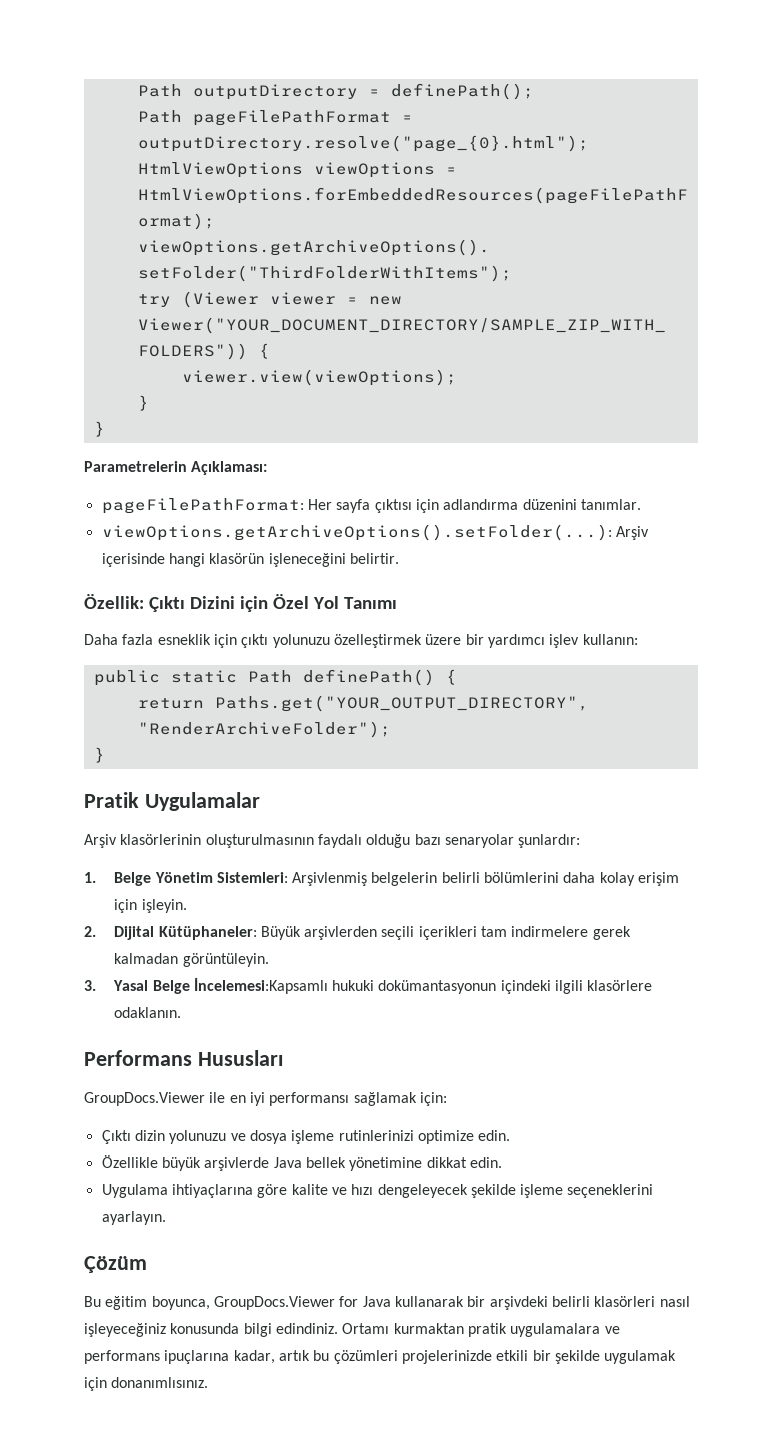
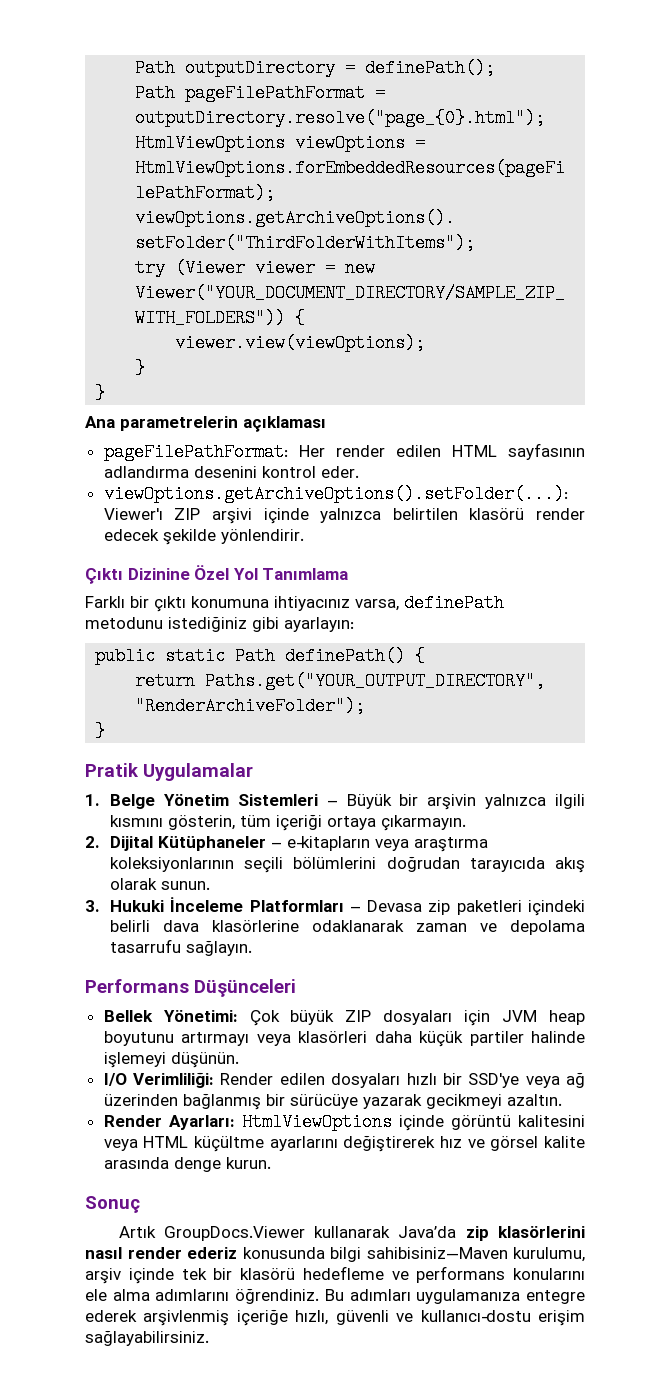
[84,461,268,475] Parametrelerin Açıklaması: -> [85,416,326,432] Ana parametrelerin açıklaması
[336,499,641,513] [101,524,649,541] [101,553,399,567] [84,594,397,612] [84,634,638,648] sayfa çıktısı için adlandırma düzenini tanımlar. // viewOptions.getArchiveOptions().setFolder(...): Arşiv içerisinde hangi klasörün işleneceğini belirtir. // Özellik: Çıktı Dizini için Özel Yol Tanımı // Daha fazla esneklik için çıktı yolunuzu özelleştirmek üzere bir yardımcı işlev kullanın: -> [335,443,585,460] [103,466,359,478] [103,485,568,503] [103,508,585,524] [103,529,304,545] [85,565,349,584] [85,594,504,612] [85,616,354,632] render edilen HTML sayfasının adlandırma desenini kontrol eder. // viewOptions.getArchiveOptions().setFolder(...): Viewer'ı ZIP arşivi içinde yalnızca belirtilen klasörü render edecek şekilde yönlendirir. // Çıktı Dizinine Özel Yol Tanımlama // Farklı bir çıktı konumuna ihtiyacınız varsa, definePath metodunu istediğiniz gibi ayarlayın:
[84,834,581,848] [84,872,680,886] [114,899,187,913] [84,926,631,940] [114,953,269,967] [84,977,653,994] [114,1007,182,1018] [84,1050,283,1066] [84,1092,447,1106] [101,1130,511,1144] [101,1155,502,1171] [101,1184,654,1198] [101,1211,166,1225] [84,1256,147,1273] [84,1296,690,1310] [84,1323,620,1337] [84,1350,677,1364] [84,1377,209,1391] Arşiv klasörlerinin oluşturulmasının faydalı olduğu bazı senaryolar şunlardır: // 1. Belge Yönetim Sistemleri: Arşivlenmiş belgelerin belirli bölümlerini daha kolay erişim için işleyin. // 2. Dijital Kütüphaneler: Büyük arşivlerden seçili içerikleri tam indirmelere gerek kalmadan görüntüleyin. // 3. Yasal Belge İncelemesi:Kapsamlı hukuki dokümantasyonun içindeki ilgili klasörlere odaklanın. // Performans Hususları // GroupDocs.Viewer ile en iyi performansı sağlamak için: // Çıktı dizin yolunuzu ve dosya işleme rutinlerinizi optimize edin. // Özellikle büyük arşivlerde Java bellek yönetimine dikkat edin. // Uygulama ihtiyaçlarına göre kalite ve hızı dengeleyecek şekilde işleme seçeneklerini ayarlayın. // Çözüm // Bu eğitim boyunca, GroupDocs.Viewer for Java kullanarak bir arşivdeki belirli klasörleri nasıl işleyeceğiniz konusunda bilgi edindiniz. Ortamı kurmaktan pratik uygulamalara ve performans ipuçlarına kadar, artık bu çözümleri projelerinizde etkili bir şekilde uygulamak için donanımlısınız. -> [85,794,585,810] [110,814,467,831] [85,836,489,852] [110,856,585,873] [110,878,211,890] [85,897,586,916] [110,920,585,935] [110,939,253,956] [85,979,296,997] [103,1010,586,1026] [103,1031,585,1047] [103,1052,239,1068] [103,1072,585,1088] [103,1093,562,1110] [103,1113,585,1131] [103,1135,586,1152] [103,1157,271,1172] [85,1196,140,1213] [118,1226,585,1241] [85,1247,585,1262] [85,1266,585,1284] [85,1288,585,1304] [85,1309,585,1326] [85,1330,209,1346] 1. Belge Yönetim Sistemleri – Büyük bir arşivin yalnızca ilgili kısmını gösterin, tüm içeriği ortaya çıkarmayın. // 2. Dijital Kütüphaneler – e‑kitapların veya araştırma koleksiyonlarının seçili bölümlerini doğrudan tarayıcıda akış olarak sunun. // 3. Hukuki İnceleme Platformları – Devasa zip paketleri içindeki belirli dava klasörlerine odaklanarak zaman ve depolama tasarrufu sağlayın. // Performans Düşünceleri // Bellek Yönetimi: Çok büyük ZIP dosyaları için JVM heap boyutunu artırmayı veya klasörleri daha küçük partiler halinde işlemeyi düşünün. // I/O Verimliliği: Render edilen dosyaları hızlı bir SSD'ye veya ağ üzerinden bağlanmış bir sürücüye yazarak gecikmeyi azaltın. // Render Ayarları: HtmlViewOptions içinde görüntü kalitesini veya HTML küçültme ayarlarını değiştirerek hız ve görsel kalite arasında denge kurun. // Sonuç // Artık GroupDocs.Viewer kullanarak Java’da zip klasörlerini nasıl render ederiz konusunda bilgi sahibisiniz—Maven kurulumu, arşiv içinde tek bir klasörü hedefleme ve performans konularını ele alma adımlarını öğrendiniz. Bu adımları uygulamanıza entegre ederek arşivlenmiş içeriğe hızlı, güvenli ve kullanıcı‑dostu erişim sağlayabilirsiniz.

